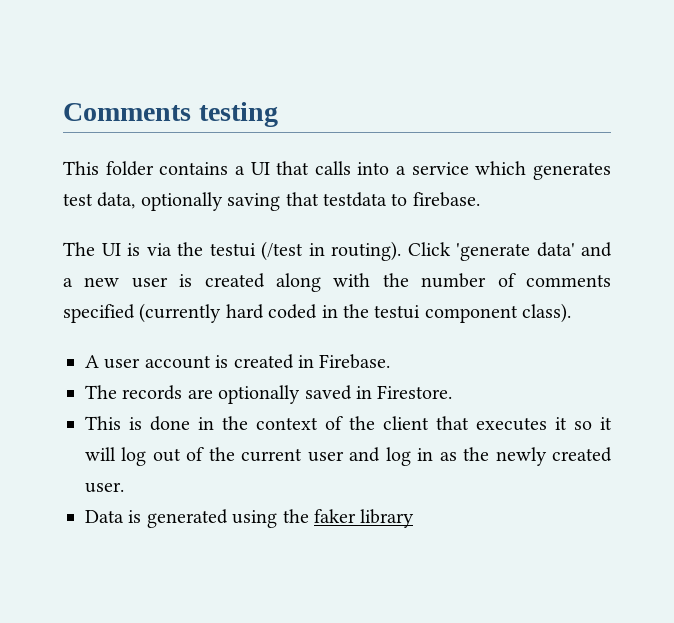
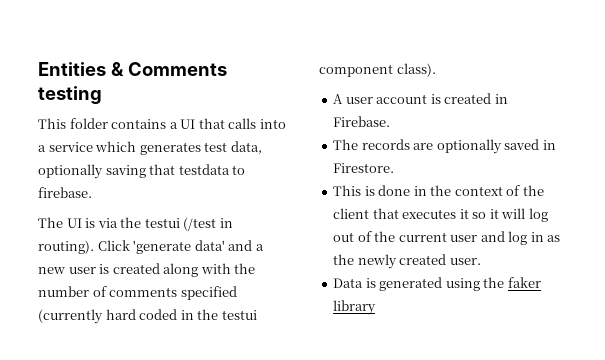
(63, 112) none -> [38,62,124,76] Entities &

